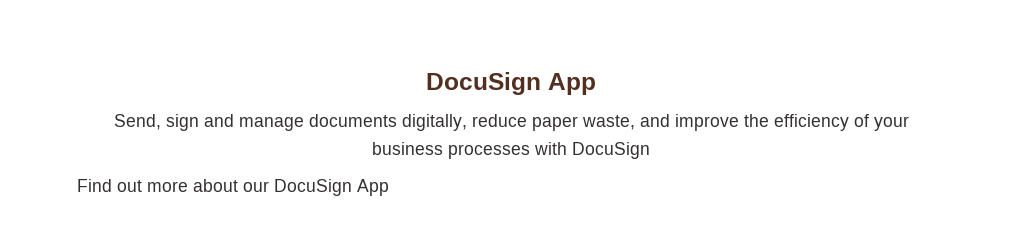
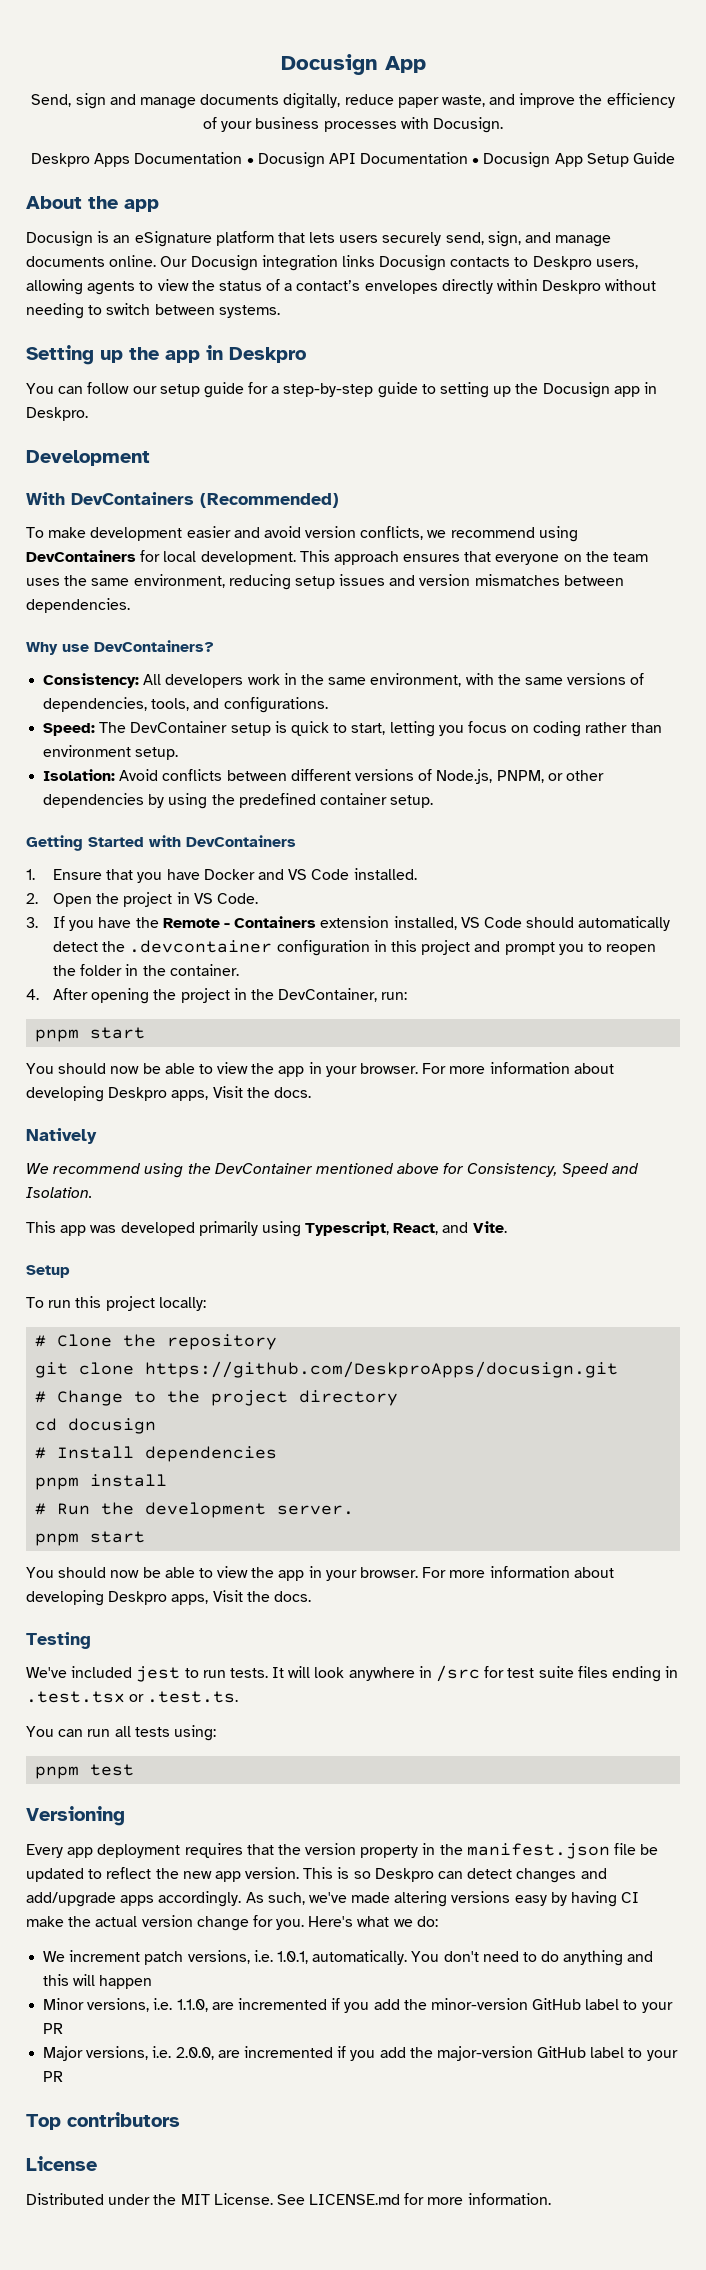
[426,72,541,95] DocuSign -> [280,54,378,75] Docusign
[572,142,650,159] [77,179,389,196] DocuSign // Find out more about our DocuSign App -> [432,117,503,133] [30,152,676,168] [26,196,159,212] [26,231,612,247] [26,255,638,271] [26,279,657,295] [26,303,280,319] [26,345,306,365] [26,382,657,398] [26,407,88,421] [26,450,150,466] [26,492,339,508] [26,526,578,542] [26,550,649,565] [26,574,624,590] [26,598,130,613] [26,640,214,655] [43,673,645,688] [43,697,328,713] [43,721,662,737] [43,745,179,760] [43,769,604,784] [43,793,434,809] [26,835,296,851] [26,868,417,883] [26,892,258,907] [26,916,671,931] [53,940,657,956] [53,964,239,976] [26,988,408,1004] [35,1027,146,1042] [26,1062,614,1077] [26,1086,311,1102] [26,1128,97,1144] [26,1163,639,1178] [26,1187,92,1198] [26,1221,507,1237] [26,1265,70,1278] [26,1296,206,1311] [35,1334,278,1350] [35,1361,619,1378] [35,1390,399,1406] [35,1418,157,1434] [35,1446,278,1462] [35,1474,168,1490] [35,1502,355,1518] [35,1531,146,1546] [26,1566,614,1581] [26,1590,311,1606] [26,1632,91,1649] [26,1665,679,1682] [26,1691,239,1703] [26,1725,216,1741] [35,1764,135,1779] [26,1806,125,1826] [26,1843,659,1859] [26,1867,607,1883] [26,1891,640,1907] [26,1915,438,1931] [43,1950,654,1966] [43,1974,153,1989] [43,1998,673,2013] [43,2023,64,2034] [43,2046,678,2061] [43,2071,64,2082] [26,2112,180,2130] [26,2156,97,2171] [26,2193,551,2205] Docusign. // Deskpro Apps Documentation • Docusign API Documentation • Docusign App Setup Guide // About the app // Docusign is an eSignature platform that lets users securely send, sign, and manage documents online. Our Docusign integration links Docusign contacts to Deskpro users, allowing agents to view the status of a contact’s envelopes directly within Deskpro without needing to switch between systems. // Setting up the app in Deskpro // You can follow our setup guide for a step-by-step guide to setting up the Docusign app in Deskpro. // Development // With DevContainers (Recommended) // To make development easier and avoid version conflicts, we recommend using DevContainers for local development. This approach ensures that everyone on the team uses the same environment, reducing setup issues and version mismatches between dependencies. // Why use DevContainers? // Consistency: All developers work in the same environment, with the same versions of dependencies, tools, and configurations. // Speed: The DevContainer setup is quick to start, letting you focus on coding rather than environment setup. // Isolation: Avoid conflicts between different versions of Node.js, PNPM, or other dependencies by using the predefined container setup. // Getting Started with DevContainers // 1. Ensure that you have Docker and VS Code installed. // 2. Open the project in VS Code. // 3. If you have the Remote - Containers extension installed, VS Code should automatically detect the .devcontainer configuration in this project and prompt you to reopen the folder in the container. // 4. After opening the project in the DevContainer, run: // pnpm start // You should now be able to view the app in your browser. For more information about developing Deskpro apps, Visit the docs. // Natively // We recommend using the DevContainer mentioned above for Consistency, Speed and Isolation. // This app was developed primarily using Typescript, React, and Vite. // Setup // To run this project locally: // # Clone the repository // git clone https://github.com/DeskproApps/docusign.git // # Change to the project directory // cd docusign // # Install dependencies // pnpm install // # Run the development server. // pnpm start // You should now be able to view the app in your browser. For more information about developing Deskpro apps, Visit the docs. // Testing // We've included jest to run tests. It will look anywhere in /src for test suite files ending in .test.tsx or .test.ts. // You can run all tests using: // pnpm test // Versioning // Every app deployment requires that the version property in the manifest.json file be updated to reflect the new app version. This is so Deskpro can detect changes and add/upgrade apps accordingly. As such, we've made altering versions easy by having CI make the actual version change for you. Here's what we do: // We increment patch versions, i.e. 1.0.1, automatically. You don't need to do anything and this will happen // Minor versions, i.e. 1.1.0, are incremented if you add the minor-version GitHub label to your PR // Major versions, i.e. 2.0.0, are incremented if you add the major-version GitHub label to your PR // Top contributors // License // Distributed under the MIT License. See LICENSE.md for more information.

